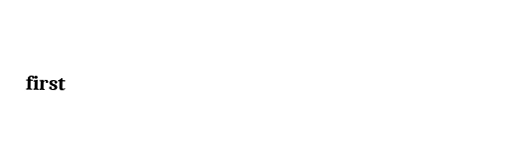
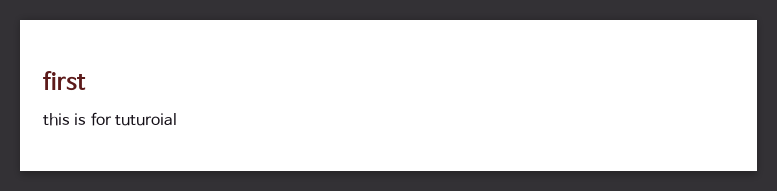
(66, 83) none -> [43,112,177,126] // this is for tuturoial

